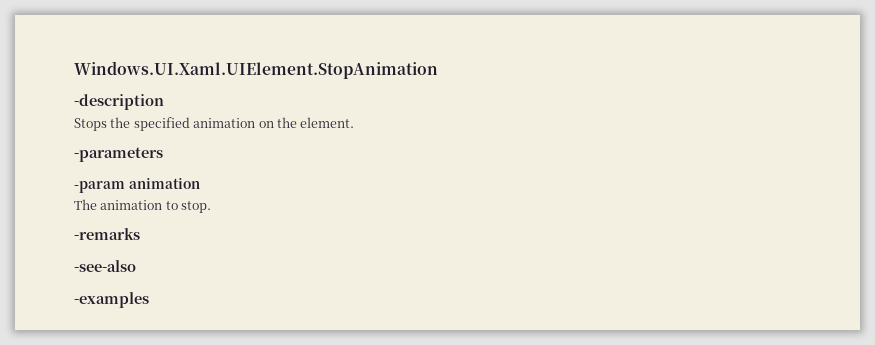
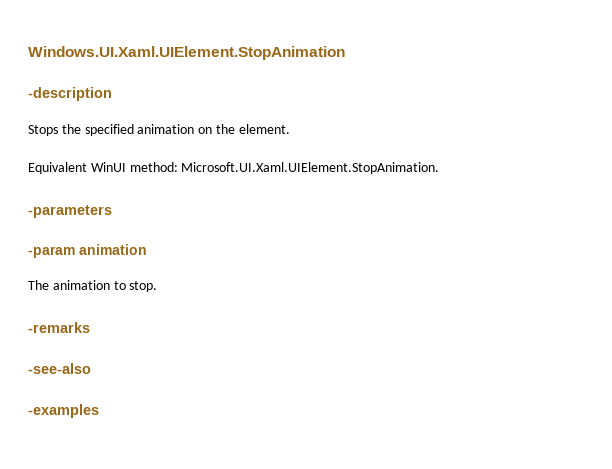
(355, 122) none -> [28,162,440,174] // Equivalent WinUI method: Microsoft.UI.Xaml.UIElement.StopAnimation.

